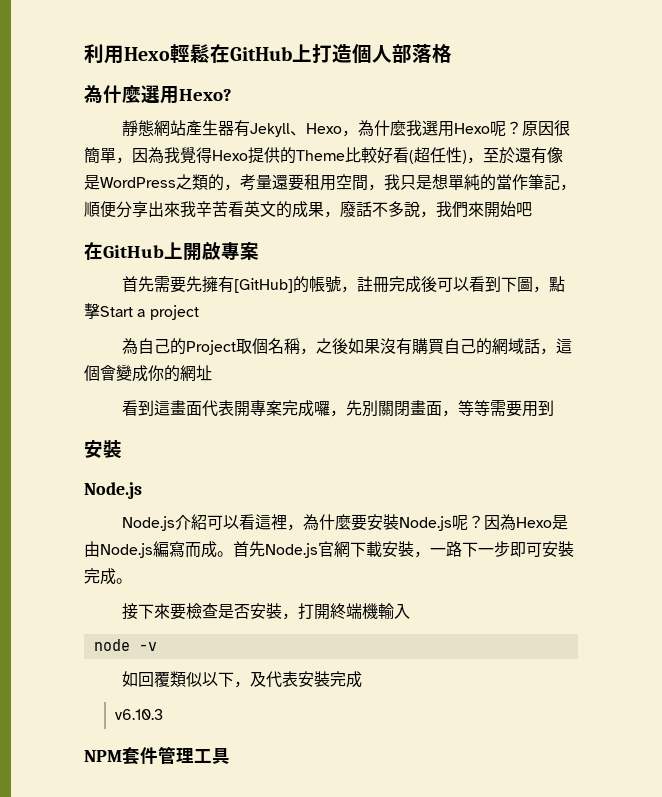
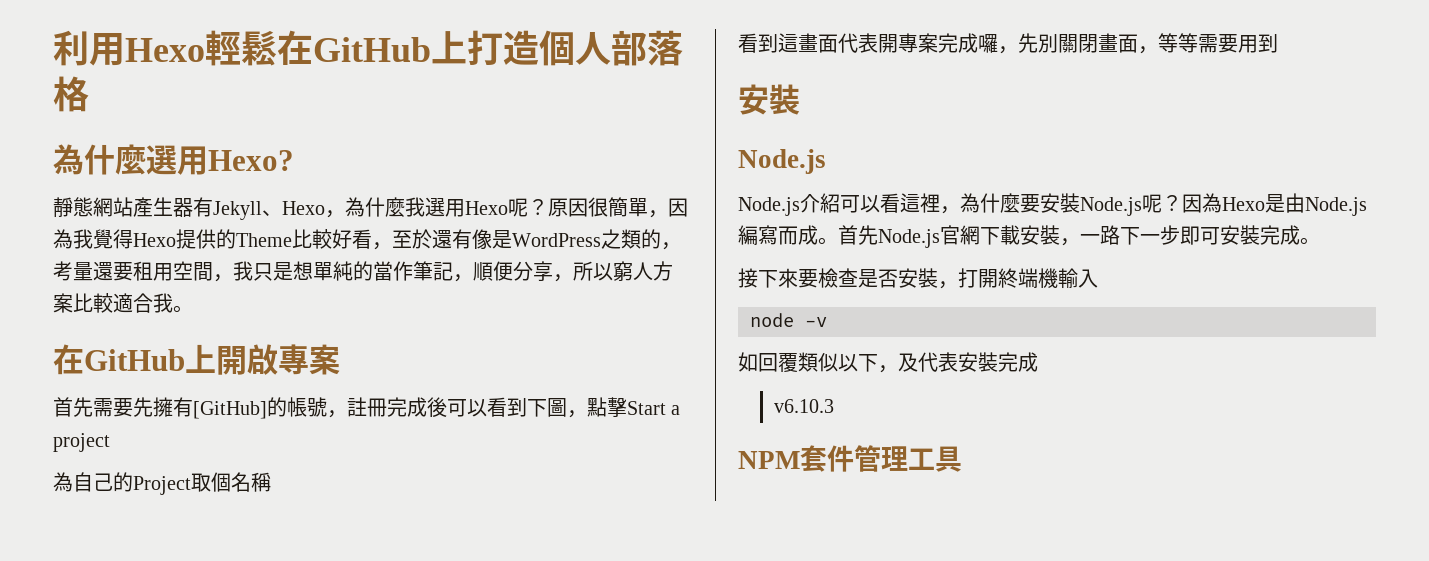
[409,147,467,164] (超任性) -> (372, 239) none
[148,201,532,218] 出來我辛苦看英文的成果，廢話不多說，我們來開始吧 -> [553,261,673,282] [53,293,193,313] ，所以窮人方案比較適合我。
[300,338,573,355] [84,364,212,382] ，之後如果沒有購買自己的網域話，這個會變成你的網址 -> (271, 482) none

